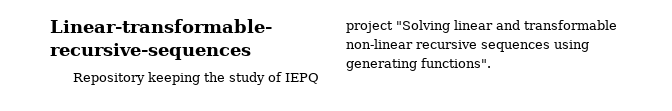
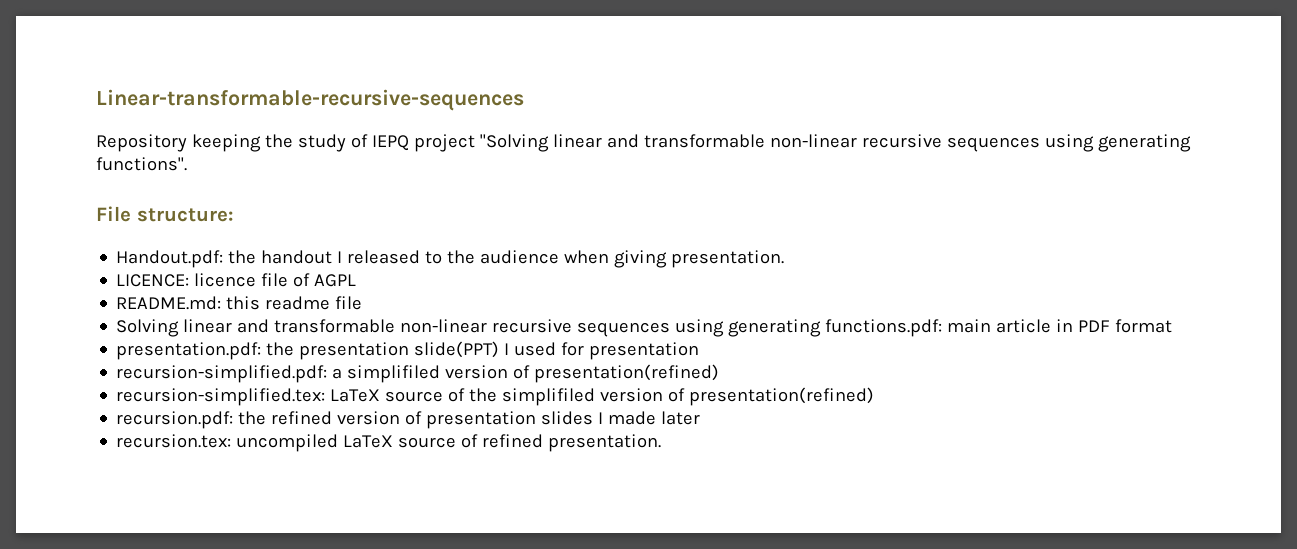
(491, 63) none -> [96,206,234,222] [116,250,785,268] [116,273,357,287] [116,296,363,310] [116,319,1173,337] [116,341,700,360] [116,364,720,383] [116,387,875,406] [116,411,701,429] [116,434,662,452] // File structure: // Handout.pdf: the handout I released to the audience when giving presentation. // LICENCE: licence file of AGPL // README.md: this readme file // Solving linear and transformable non-linear recursive sequences using generating functions.pdf: main article in PDF format // presentation.pdf: the presentation slide(PPT) I used for presentation // recursion-simplified.pdf: a simplifiled version of presentation(refined) // recursion-simplified.tex: LaTeX source of the simplifiled version of presentation(refined) // recursion.pdf: the refined version of presentation slides I made later // recursion.tex: uncompiled LaTeX source of refined presentation.

